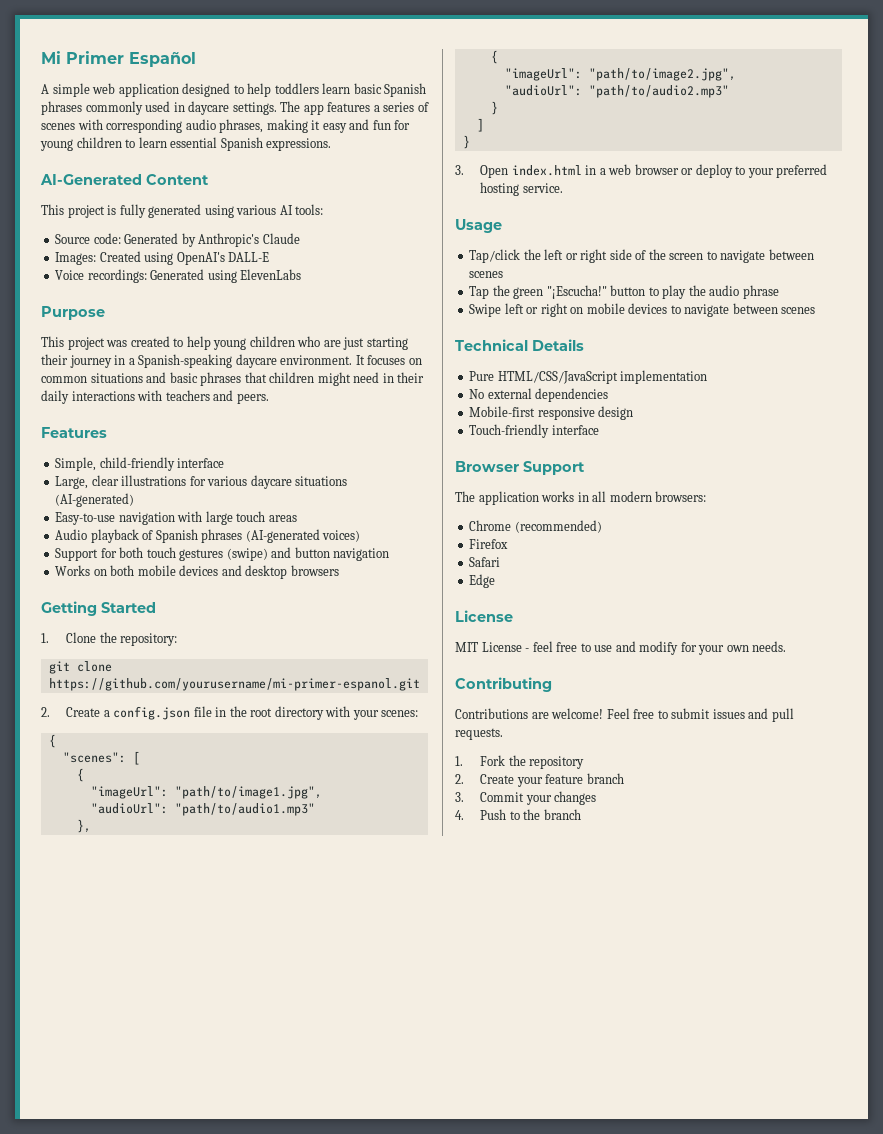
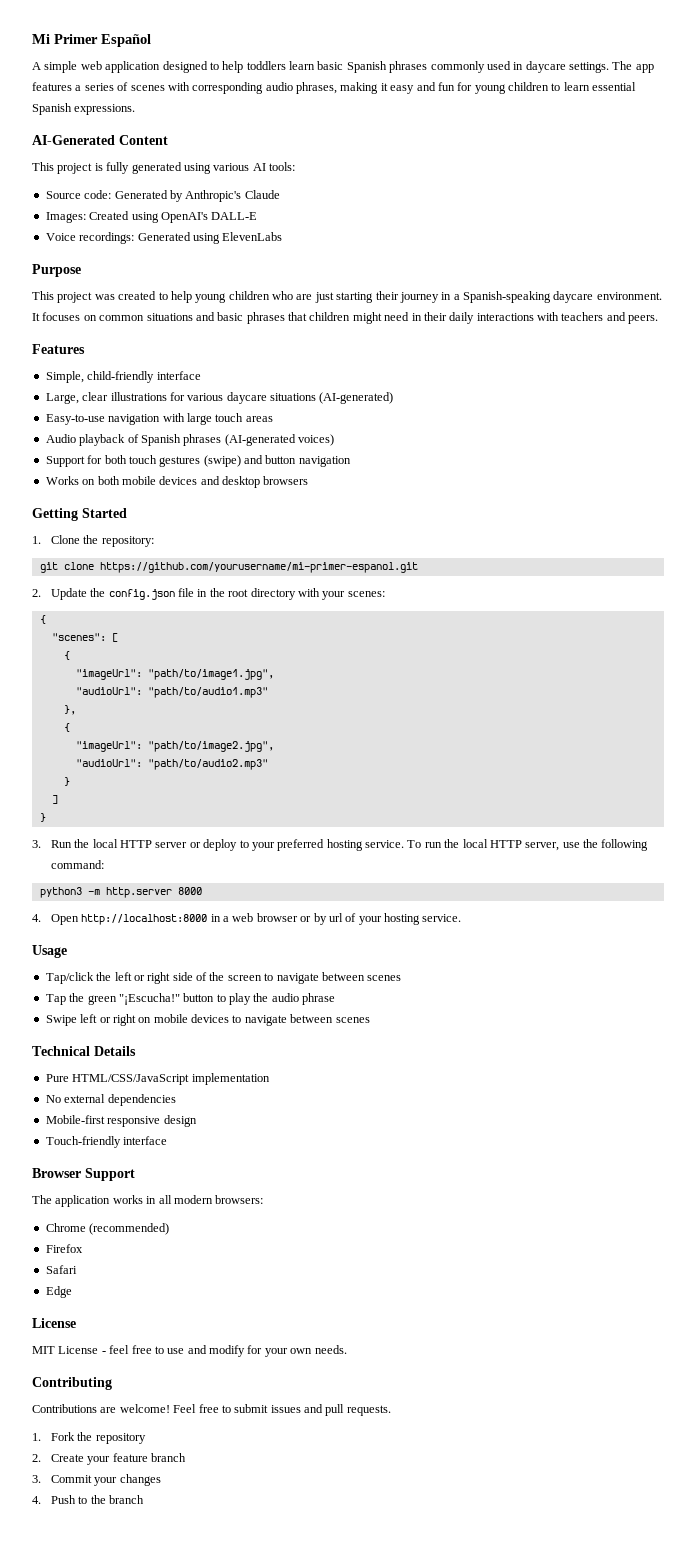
[66,707,110,717] Create a -> [50,588,106,600] Update the
[480,165,582,178] Open index.html -> [50,839,649,851] [50,860,104,869] [39,887,202,898] [32,914,208,925] Run the local HTTP server or deploy to your preferred hosting service. To run the local HTTP server, use the following command: // python3 -m http.server 8000 // 4. Open http://localhost:8000
[695,164,828,178] deploy to your preferred -> [313,913,382,925] by url of your

